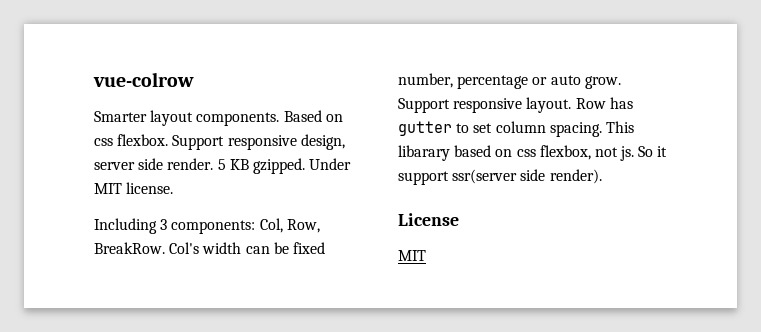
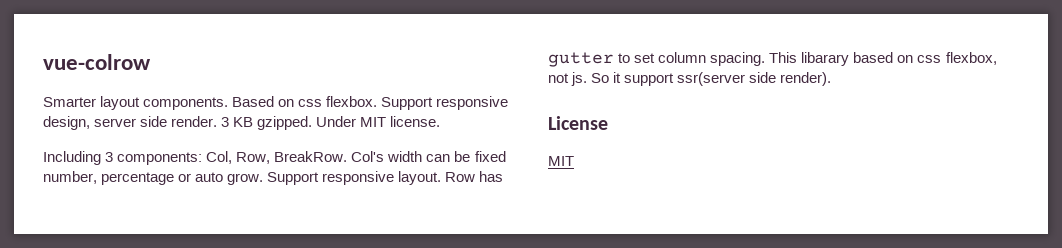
[217,159,226,170] 5 -> [221,117,230,127] 3

